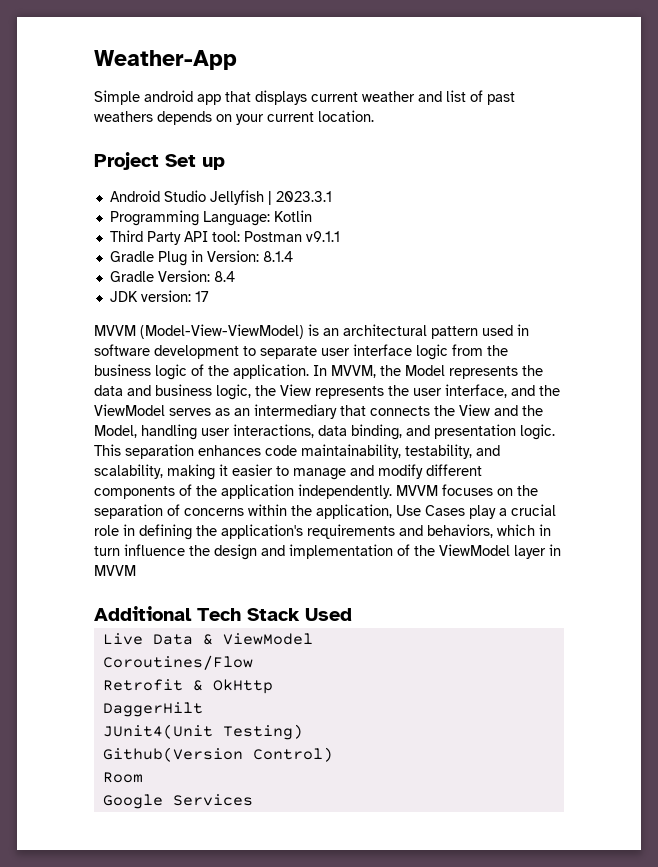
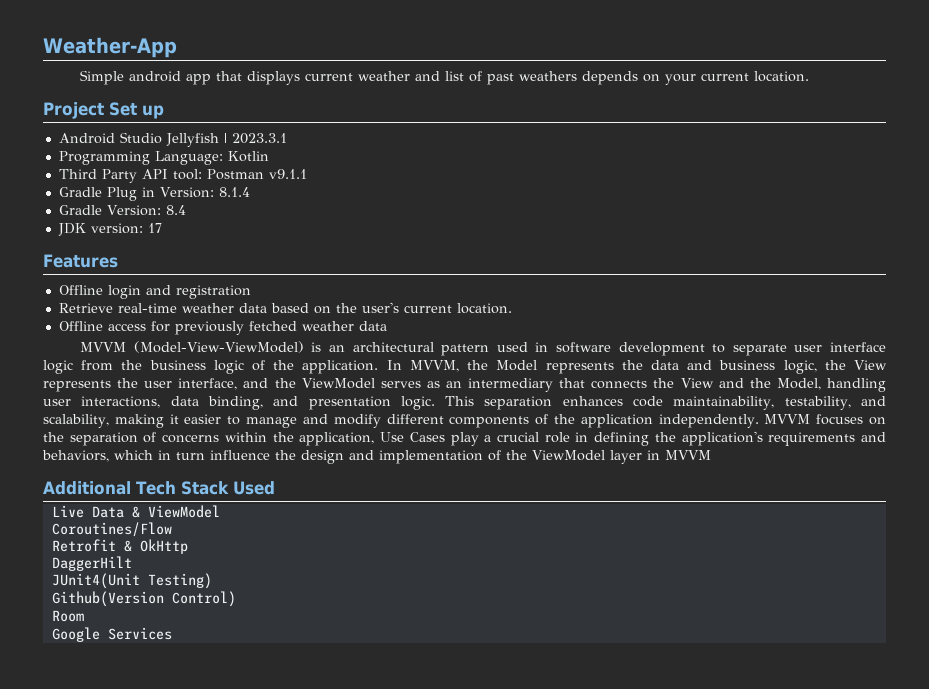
(209, 296) none -> [43,254,118,268] [58,285,251,299] [58,302,512,314] [58,321,387,335] // Features // Offline login and registration // Retrieve real-time weather data based on the user's current location. // Offline access for previously fetched weather data

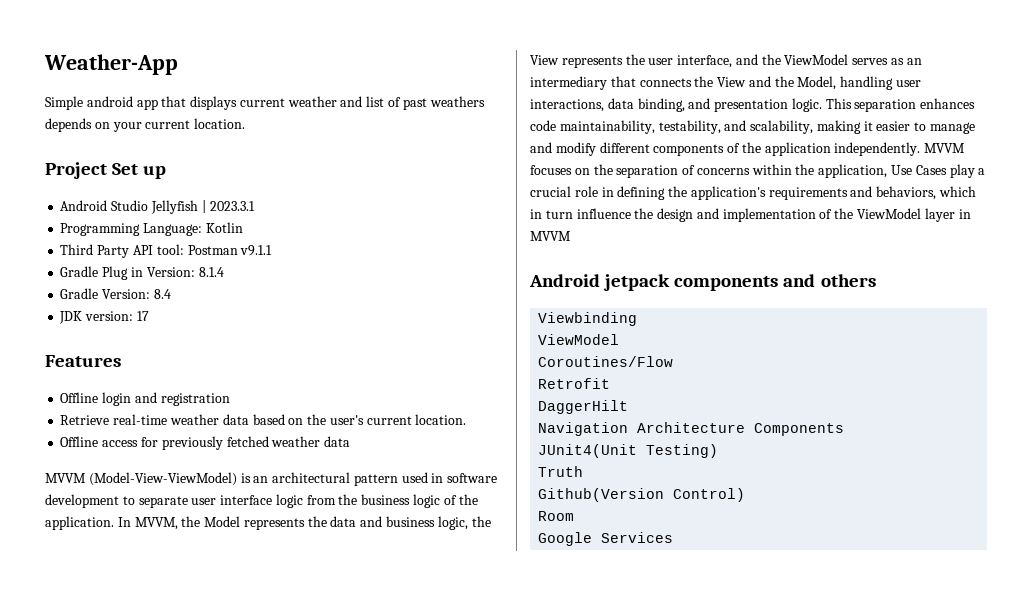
[43,481,275,495] [51,505,140,518] Additional Tech Stack Used // Live Data & -> [529,274,876,291] [538,312,638,326] Android jetpack components and others // Viewbinding //
[123,539,188,554] & OkHttp -> (611, 383) none
(132, 563) none -> [538,422,845,436] // Navigation Architecture Components
(212, 581) none -> [538,466,584,477] // Truth

